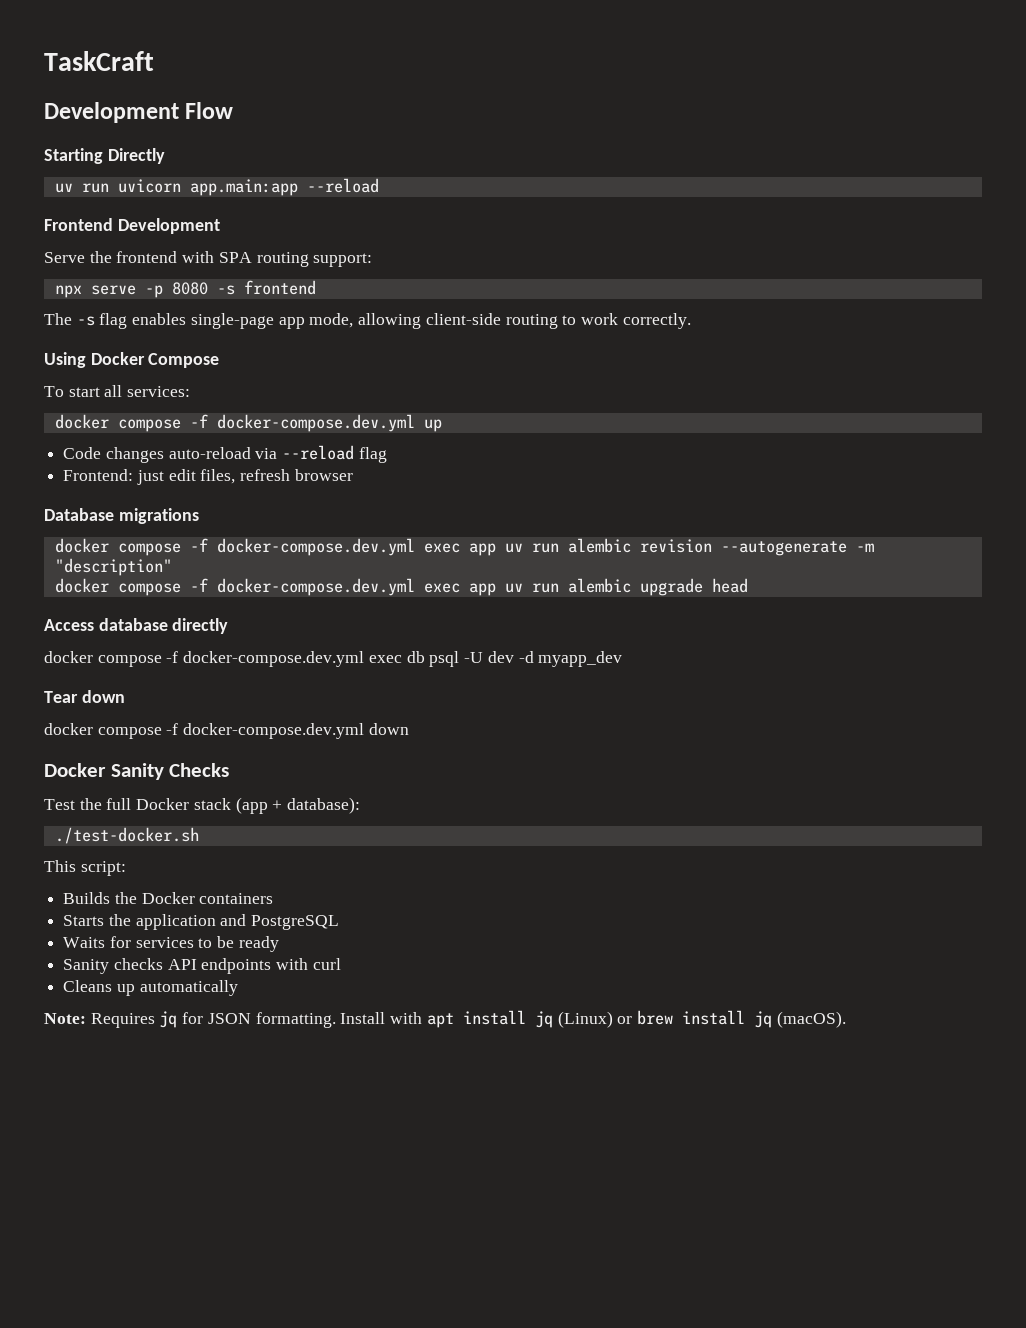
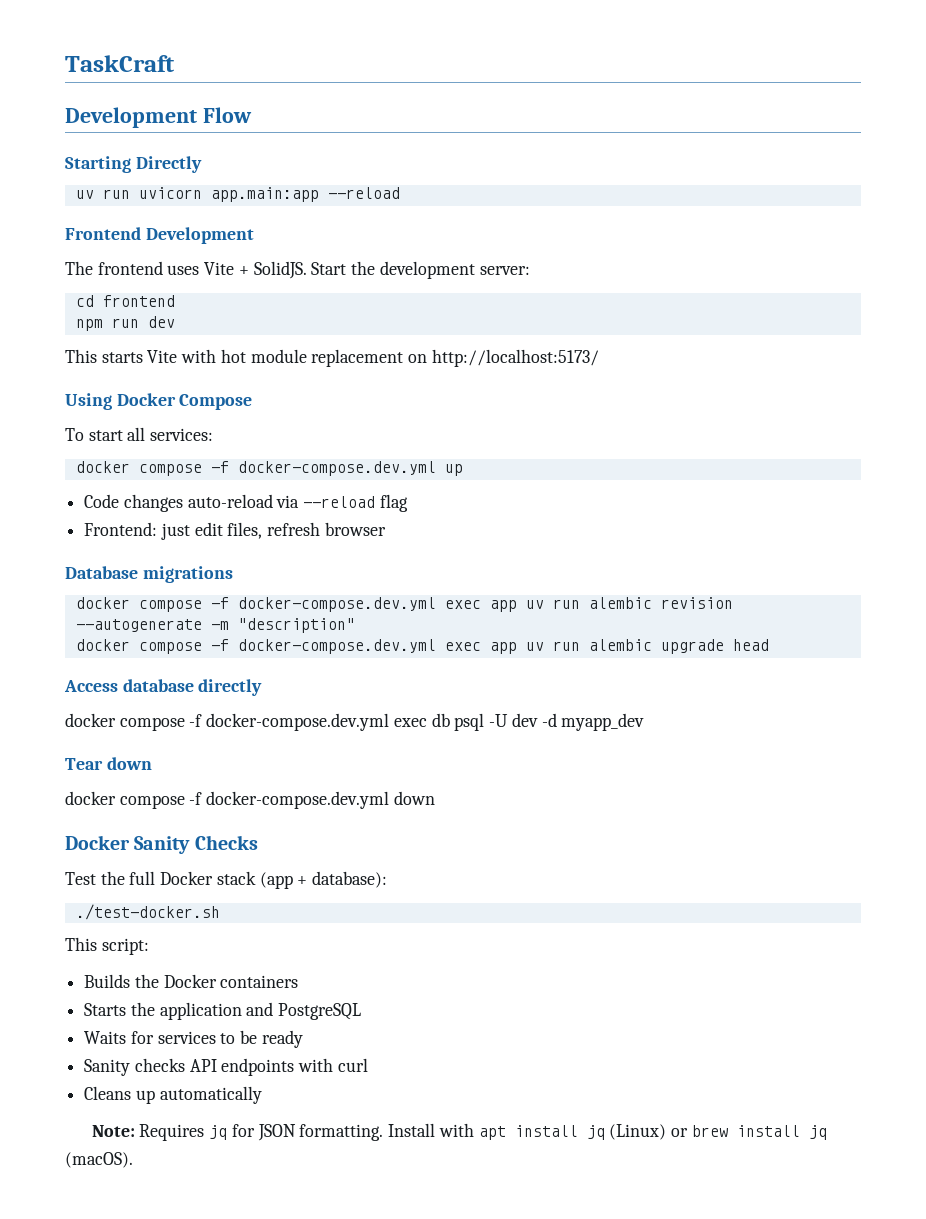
[44,251,373,267] [54,280,316,298] [44,313,691,329] Serve the frontend with SPA routing support: // npx serve -p 8080 -s frontend // The -s flag enables single-page app mode, allowing client-side routing to work correctly. -> [65,261,530,279] [75,295,175,307] [75,316,175,331] [65,349,599,367] The frontend uses Vite + SolidJS. Start the development server: // cd frontend // npm run dev // This starts Vite with hot module replacement on http://localhost:5173/

